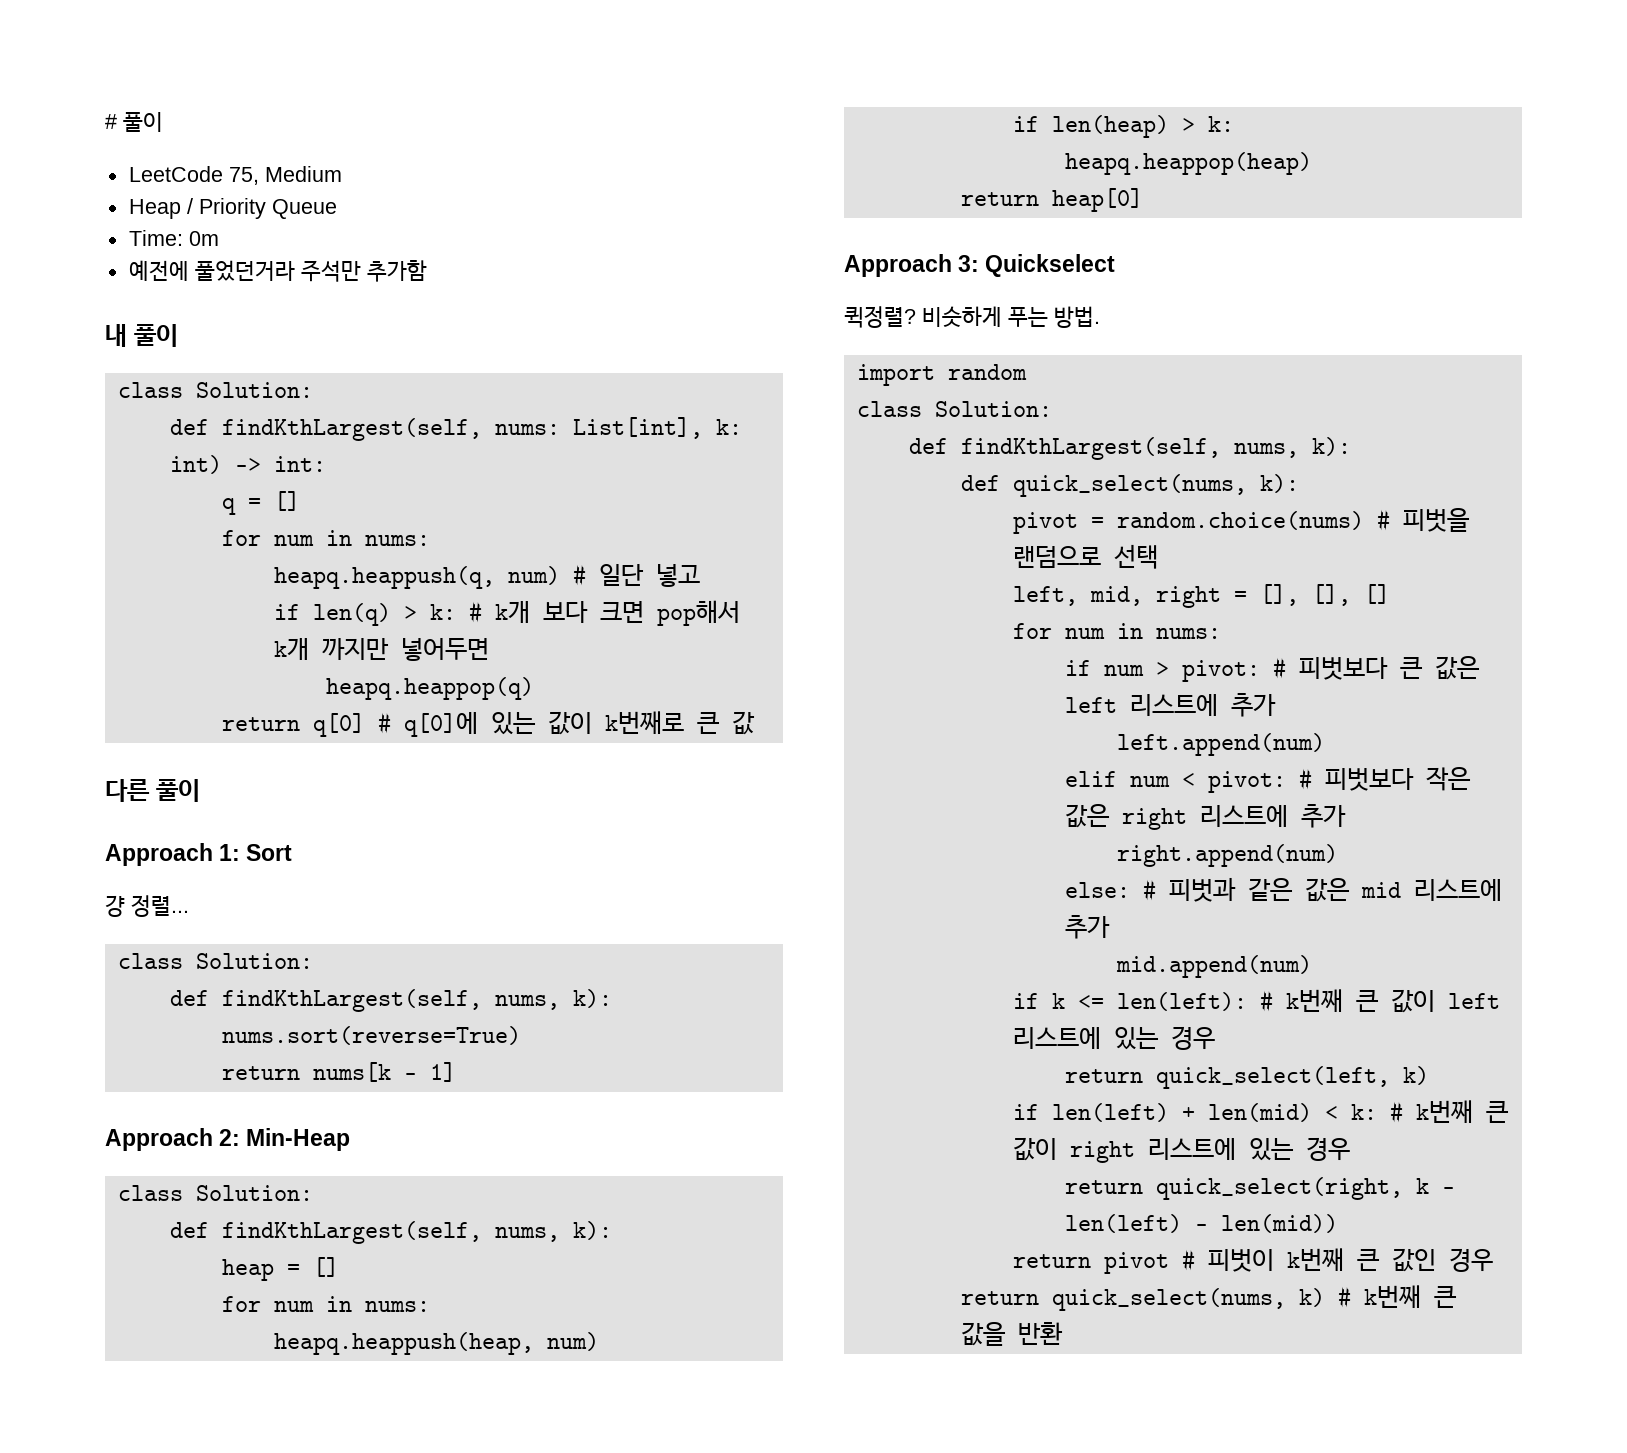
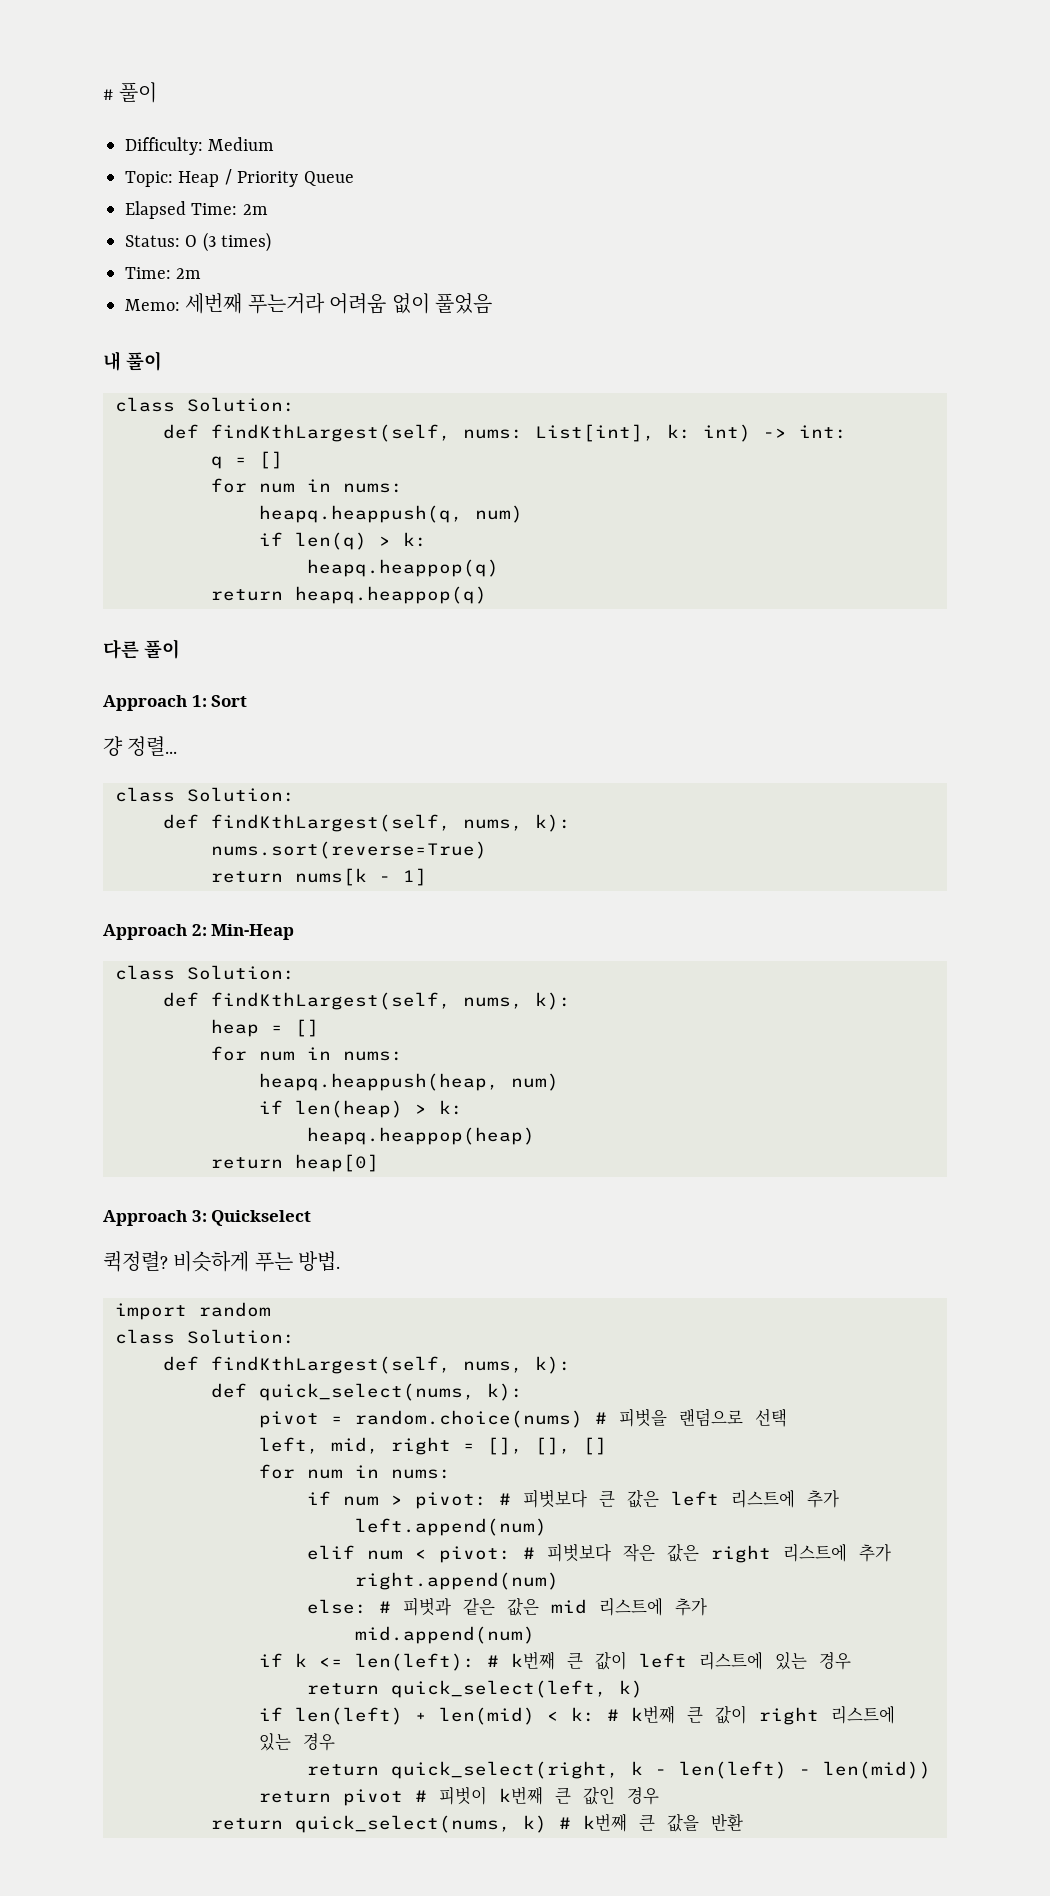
[128,166,259,185] LeetCode 75, -> [125,137,203,155] Difficulty:
(342, 174) none -> [125,171,173,187] Topic:
[128,230,219,246] [128,260,427,282] Time: 0m // 예전에 풀었던거라 주석만 추가함 -> [125,201,268,219] [125,232,272,252] [125,267,202,279] [125,293,492,314] Elapsed Time: 2m // Status: O (3 times) // Time: 2m // Memo: 세번째 푸는거라 어려움 없이 풀었음
[572,564,700,587] # 일단 넣고 -> (523, 514) none
[468,600,740,626] [273,638,489,661] [325,677,534,700] [221,711,755,737] # k개 보다 크면 pop해서 k개 까지만 넣어두면 // heapq.heappop(q) // return q[0] # q[0]에 있는 값이 k번째로 큰 값 -> [307,559,499,577] [211,586,487,604] // heapq.heappop(q) // return heapq.heappop(q)

